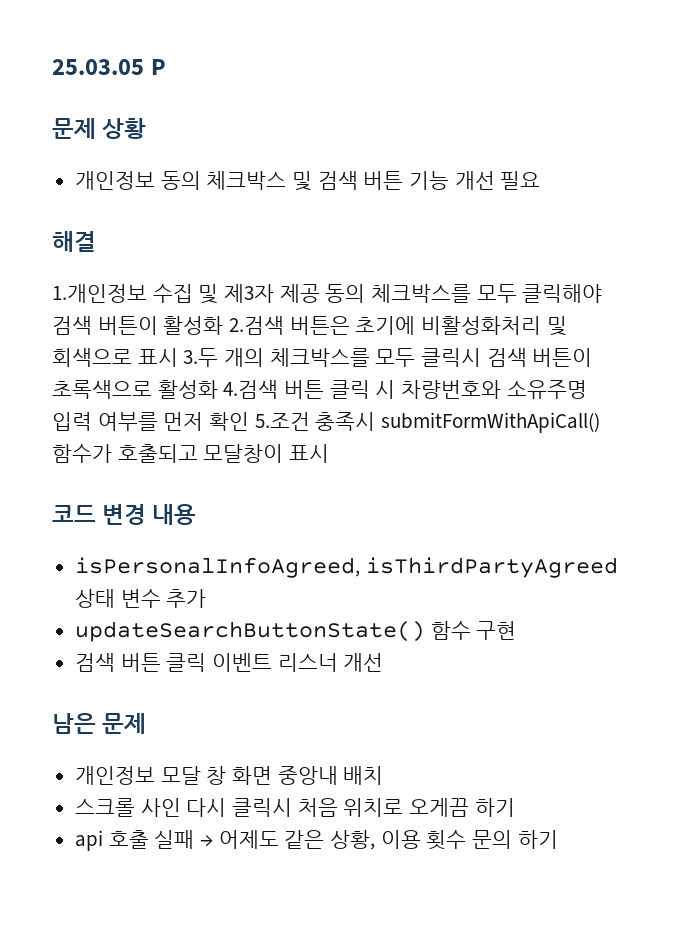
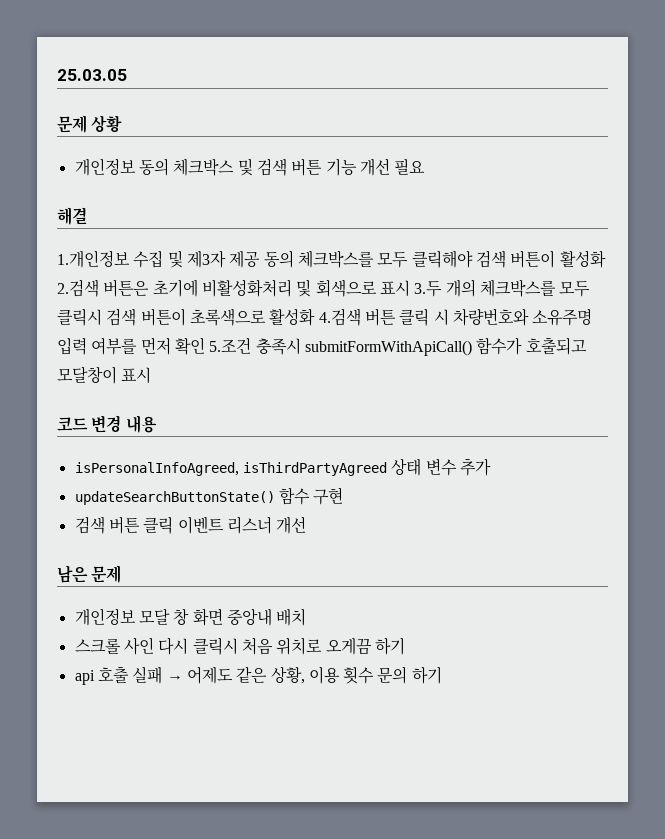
[150,59,166,75] P -> (127, 75) none

